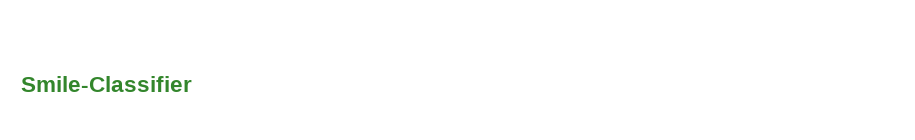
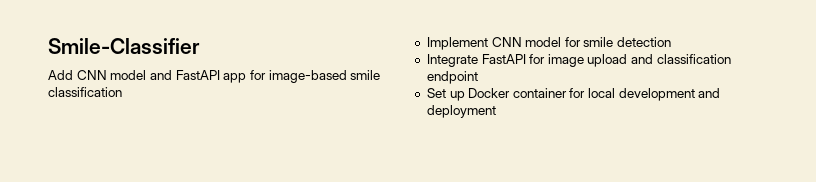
(192, 84) none -> [48,70,381,83] [48,87,122,97] [426,37,672,50] [426,54,731,67] [426,71,478,84] [426,88,721,101] [426,105,496,118] // Add CNN model and FastAPI app for image-based smile classification // Implement CNN model for smile detection // Integrate FastAPI for image upload and classification endpoint // Set up Docker container for local development and deployment

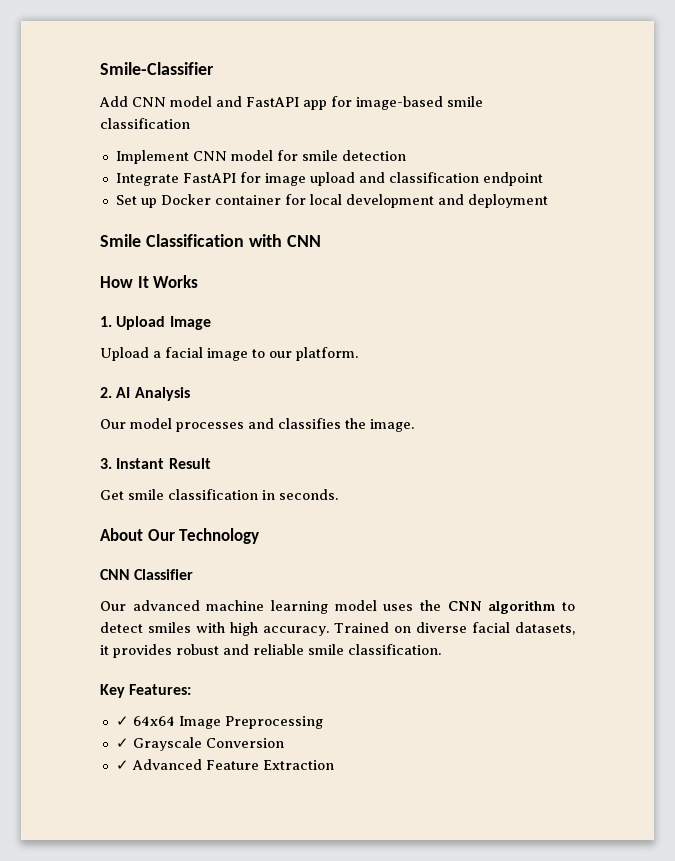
(496, 111) none -> [100,234,321,247] [100,275,199,288] [100,316,211,330] [100,347,358,361] [100,387,190,401] [100,418,414,432] [100,458,211,469] [100,489,338,500] [100,528,260,544] [100,569,194,580] [100,600,575,614] [100,622,575,636] [100,644,441,658] [100,684,192,698] [115,716,323,729] [115,737,284,751] [115,759,334,770] // Smile Classification with CNN // How It Works // 1. Upload Image // Upload a facial image to our platform. // 2. AI Analysis // Our model processes and classifies the image. // 3. Instant Result // Get smile classification in seconds. // About Our Technology // CNN Classifier // Our advanced machine learning model uses the CNN algorithm to detect smiles with high accuracy. Trained on diverse facial datasets, it provides robust and reliable smile classification. // Key Features: // ✓ 64x64 Image Preprocessing // ✓ Grayscale Conversion // ✓ Advanced Feature Extraction

